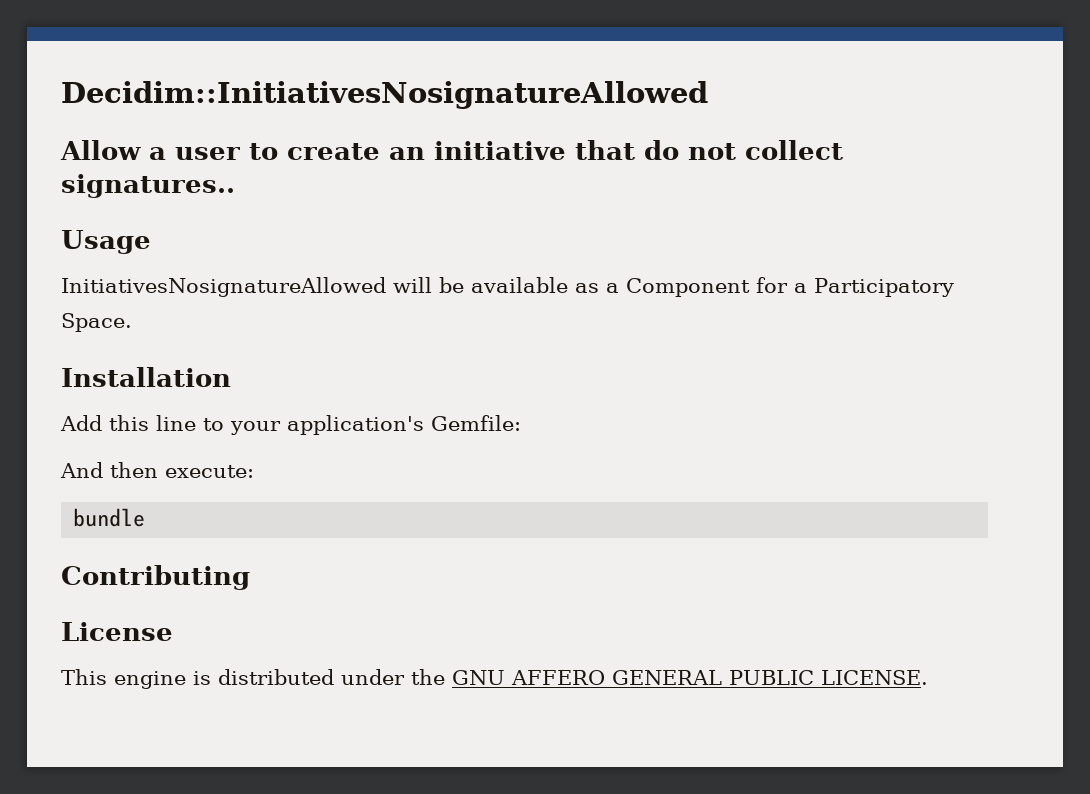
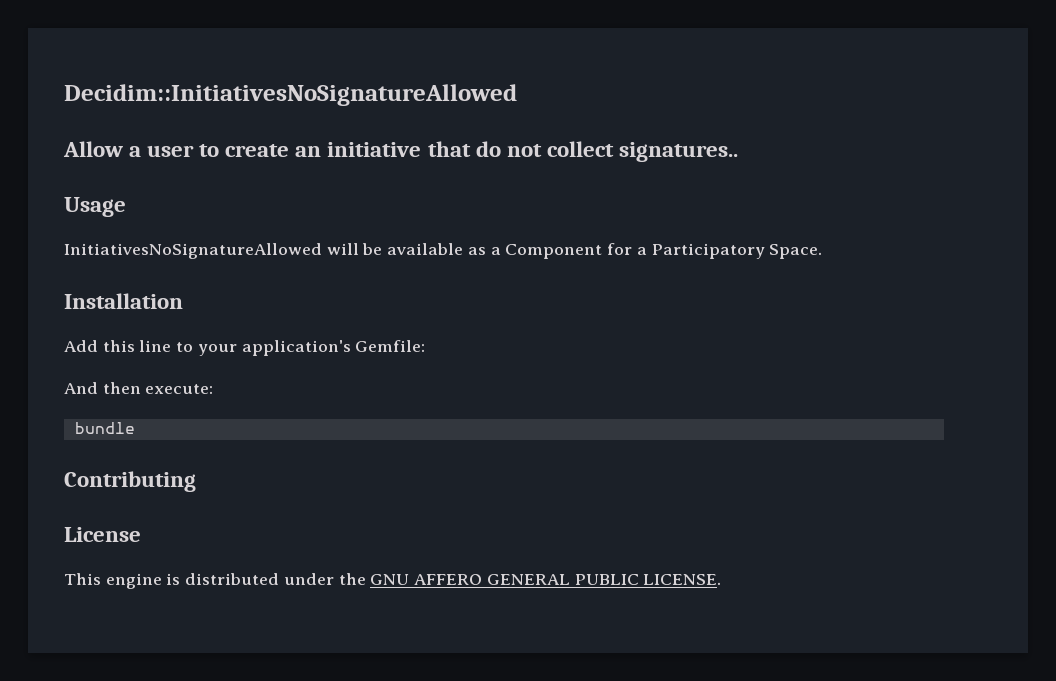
[61,81,708,109] Decidim::InitiativesNosignatureAllowed -> [64,84,517,106] Decidim::InitiativesNoSignatureAllowed
[61,277,386,297] InitiativesNosignatureAllowed -> [64,243,322,259] InitiativesNoSignatureAllowed

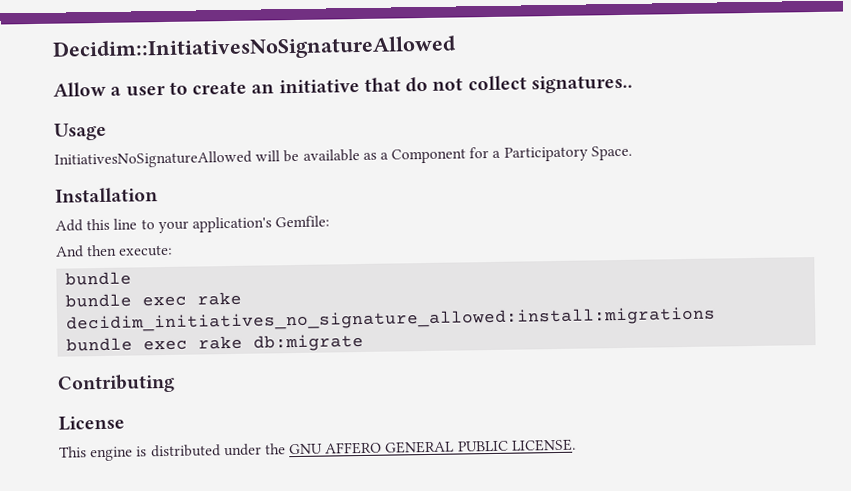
(135, 428) none -> [65,291,243,308] [66,306,717,333] [66,333,365,352] // bundle exec rake decidim_initiatives_no_signature_allowed:install:migrations // bundle exec rake db:migrate

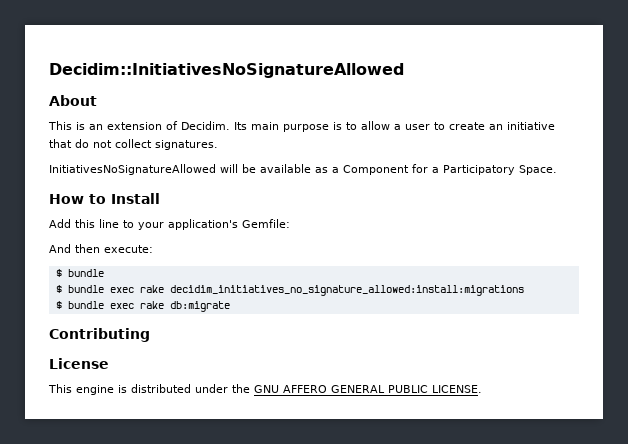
[53,81,106,97] Allow -> [49,95,97,106] [48,121,390,132] About // This is an extension of Decidim. Its main purpose is to allow
[530,74,633,94] [54,122,107,141] signatures.. // Usage -> [155,140,218,150] signatures.
[55,187,158,203] Installation -> [49,193,160,204] How to Install
(174, 250) none -> [55,269,62,277] $
(133, 278) none -> [55,285,62,293] $
(717, 319) none -> [55,301,62,309] $

